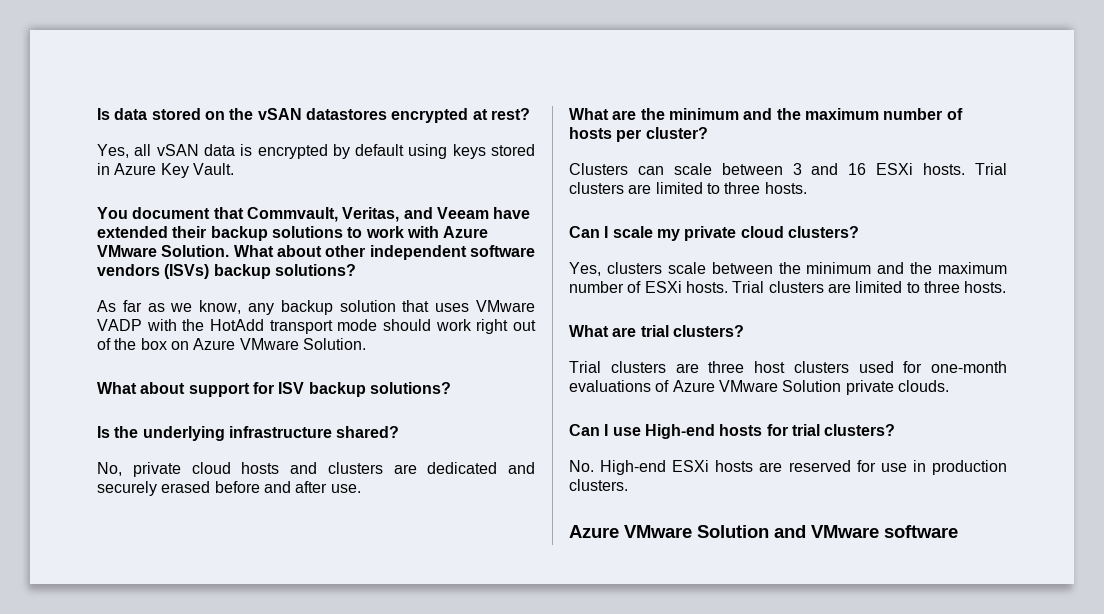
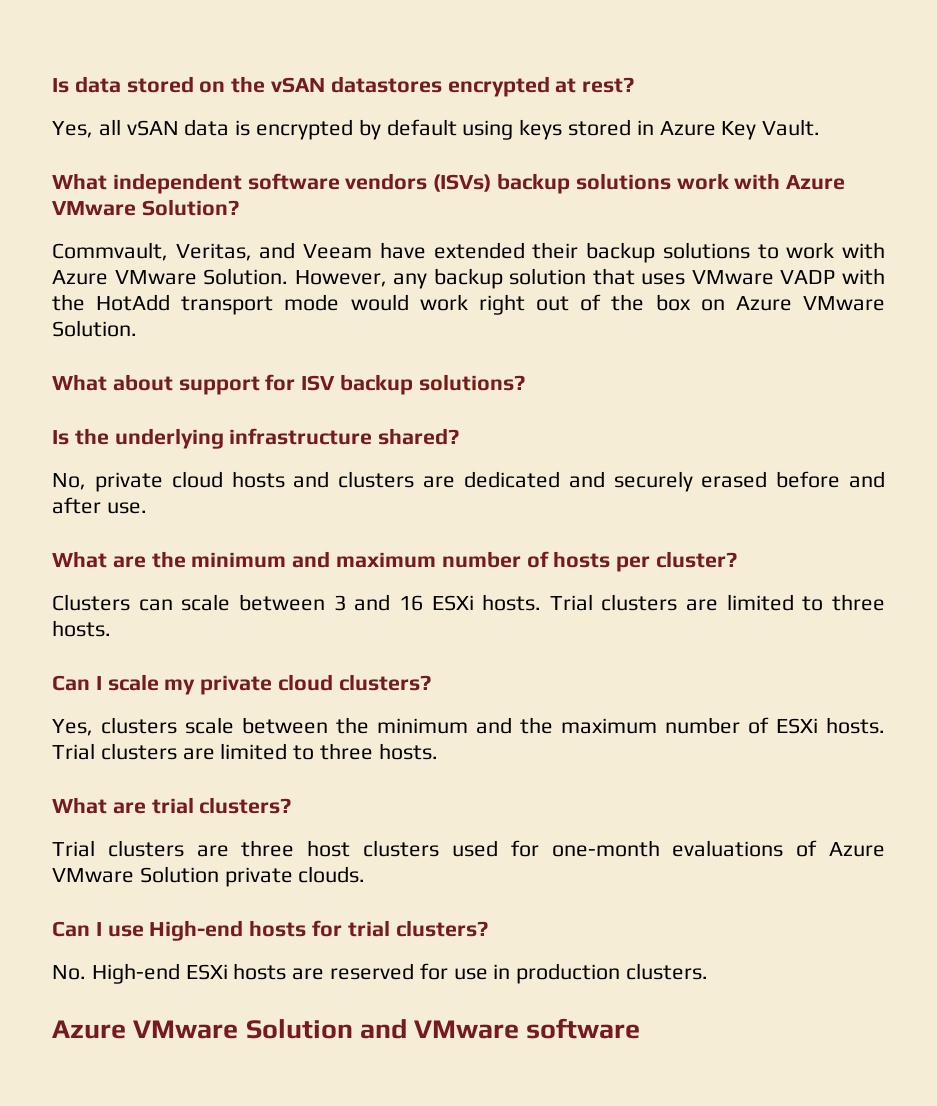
[97,207,244,219] You document that -> [52,173,846,194] [52,199,239,216] What independent software vendors (ISVs) backup solutions work with Azure VMware Solution? //
[233,245,535,260] [97,264,356,279] [97,300,242,314] What about other independent software vendors (ISVs) backup solutions? // As far as we know, -> [294,270,387,287] However,
[383,319,431,331] should -> [350,294,409,311] would
[776,108,801,120] the -> (331, 559) none

